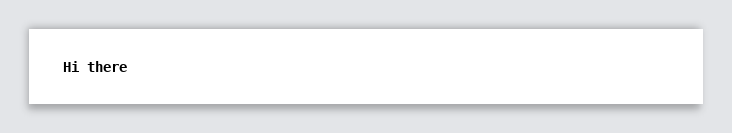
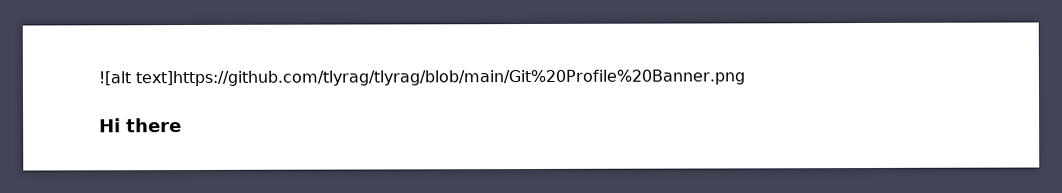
(63, 66) none -> [98,69,745,87] ![alt text]https://github.com/tlyrag/tlyrag/blob/main/Git%20Profile%20Banner.png //

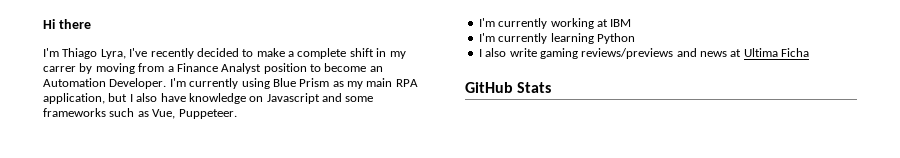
[98,69,745,87] ![alt text]https://github.com/tlyrag/tlyrag/blob/main/Git%20Profile%20Banner.png // -> (43, 24) none
(182, 125) none -> [43,48,406,59] [43,63,383,74] [43,78,418,89] [43,93,374,104] [43,108,237,119] [478,18,632,29] [478,33,635,44] [478,48,810,59] [465,82,552,93] // I'm Thiago Lyra, I've recently decided to make a complete shift in my carrer by moving from a Finance Analyst position to become an Automation Developer. I'm currently using Blue Prism as my main RPA application, but I also have knowledge on Javascript and some frameworks such as Vue, Puppeteer. // I'm currently working at IBM // I'm currently learning Python // I also write gaming reviews/previews and news at Ultima Ficha // GitHub Stats

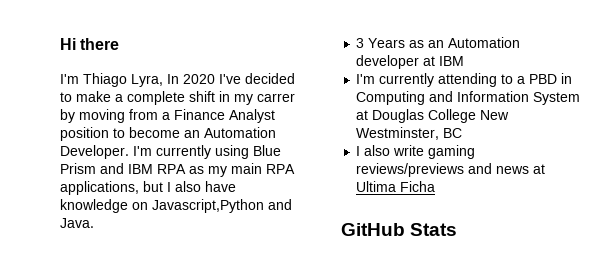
[129,48,194,59] I've recently -> [167,74,241,84] In 2020 I've
(330, 82) none -> [100,163,186,174] and IBM RPA
[43,93,105,104] application, -> [60,181,139,195] applications,
[266,93,374,104] [43,108,237,119] [478,18,632,29] [478,33,635,44] Javascript and some frameworks such as Vue, Puppeteer. // I'm currently working at IBM // I'm currently learning Python -> [152,199,292,213] [60,218,94,228] [356,37,521,48] [356,55,465,69] [356,73,573,87] [356,91,581,105] [356,109,510,123] [356,127,463,140] Javascript,Python and Java. // 3 Years as an Automation developer at IBM // I'm currently attending to a PBD in Computing and Information System at Douglas College New Westminster, BC

